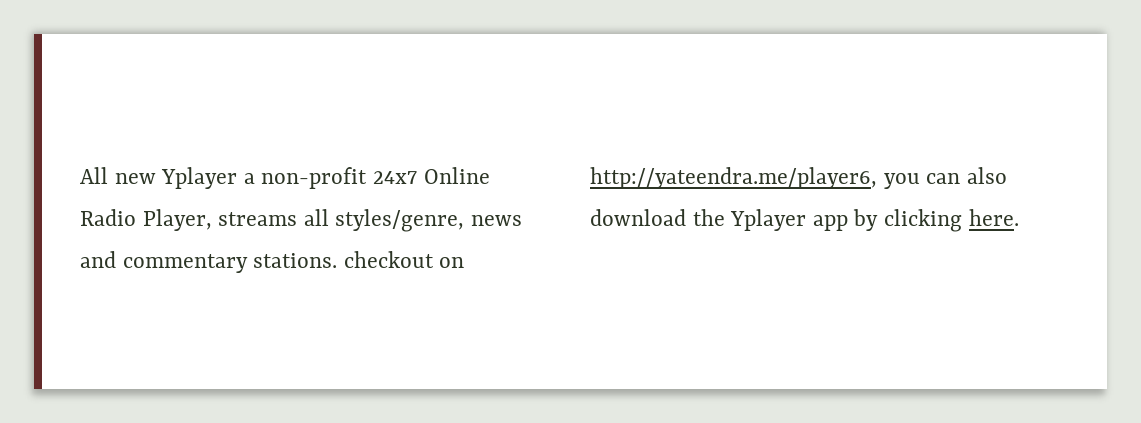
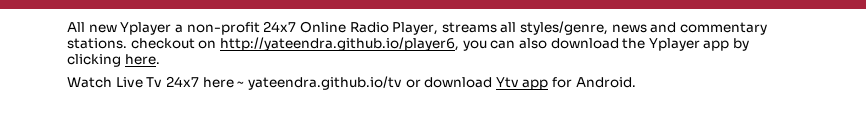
[590,167,877,189] http://yateendra.me/player6, -> [219,37,459,51] http://yateendra.github.io/player6,
(1019, 217) none -> [67,76,636,90] // Watch Live Tv 24x7 here ~ yateendra.github.io/tv or download Ytv app for Android.

